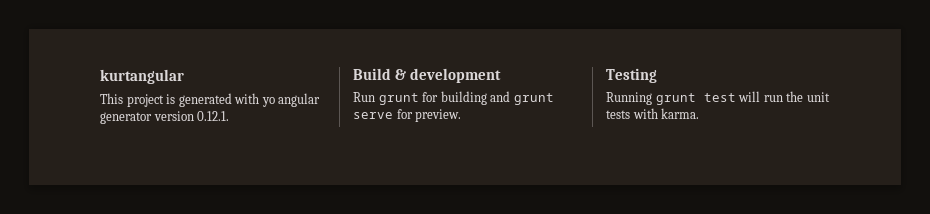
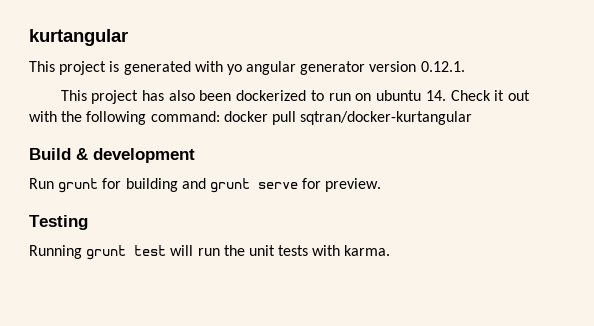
(230, 116) none -> [60,90,530,104] [29,111,473,125] // This project has also been dockerized to run on ubuntu 14. Check it out with the following command: docker pull sqtran/docker-kurtangular

